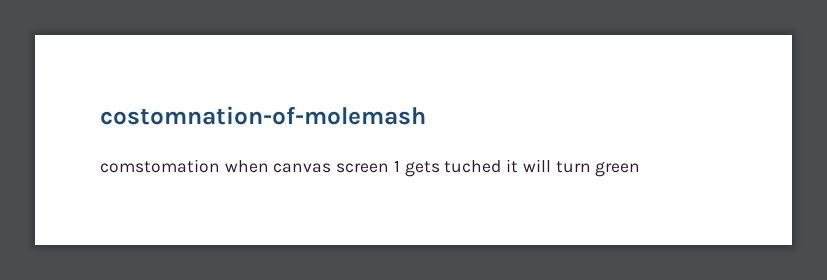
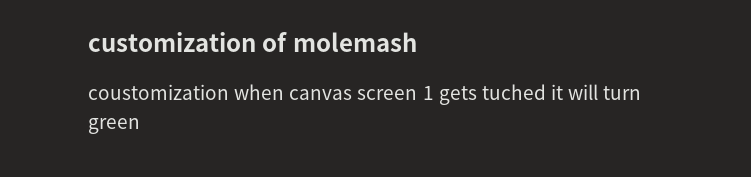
[100,106,426,125] [100,159,220,173] costomnation-of-molemash // comstomation -> [88,32,417,52] [88,84,229,100] customization of molemash // coustomization

